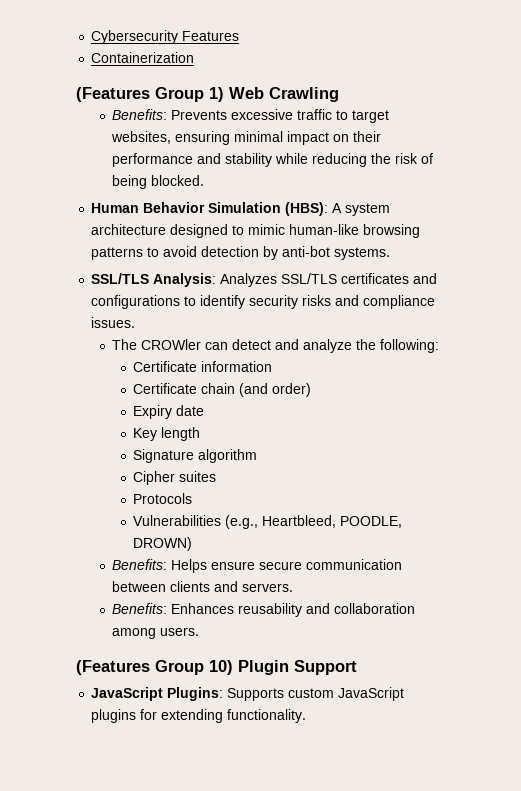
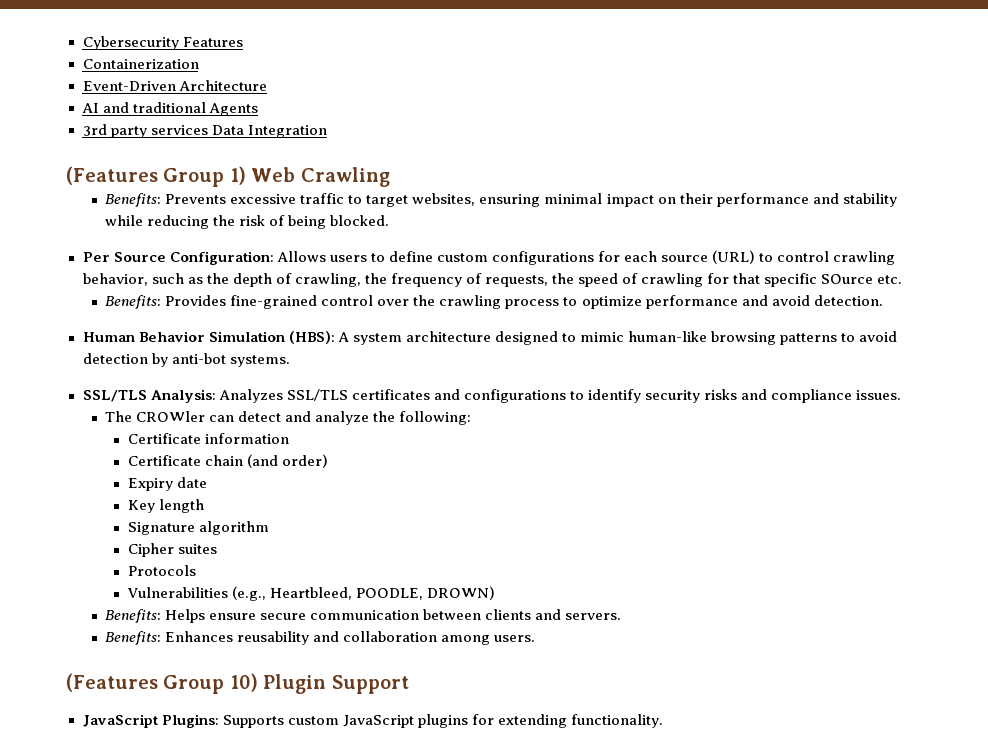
(195, 57) none -> [82,80,267,91] [81,102,258,116] [82,124,327,138] // Event-Driven Architecture // AI and traditional Agents // 3rd party services Data Integration
(205, 180) none -> [82,250,896,265] [82,273,903,287] [105,295,883,309] // Per Source Configuration: Allows users to define custom configurations for each source (URL) to control crawling behavior, such as the depth of crawling, the frequency of requests, the speed of crawling for that specific SOurce etc. // Benefits: Provides fine-grained control over the crawling process to optimize performance and avoid detection.

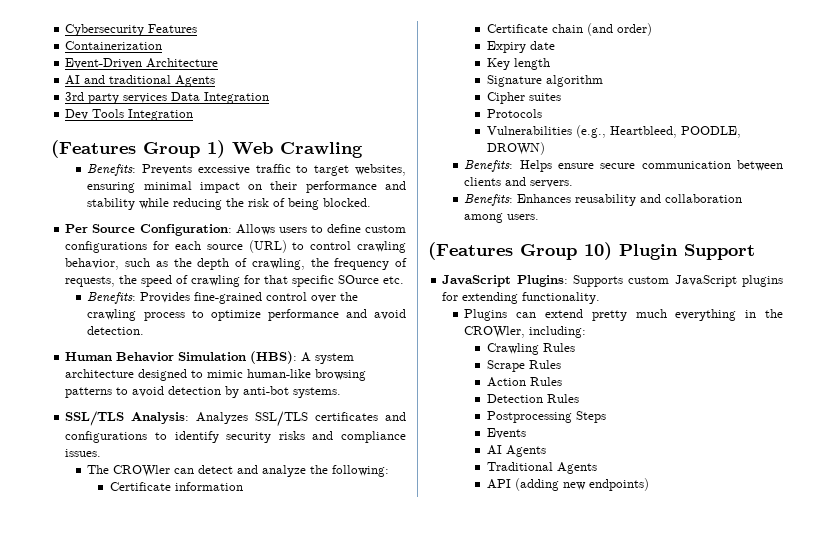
(327, 131) none -> [65,109,194,121] // Dev Tools Integration
(663, 721) none -> [464,309,783,321] [464,326,587,338] [486,343,575,355] [486,360,561,372] [486,377,562,387] [486,394,579,403] [486,411,606,423] [486,428,526,439] [486,445,546,457] [486,462,597,474] [486,478,649,491] // Plugins can extend pretty much everything in the CROWler, including: // Crawling Rules // Scrape Rules // Action Rules // Detection Rules // Postprocessing Steps // Events // AI Agents // Traditional Agents // API (adding new endpoints)

